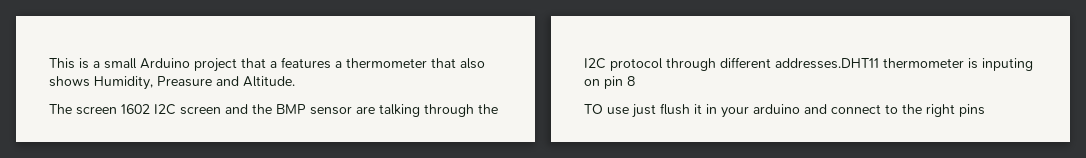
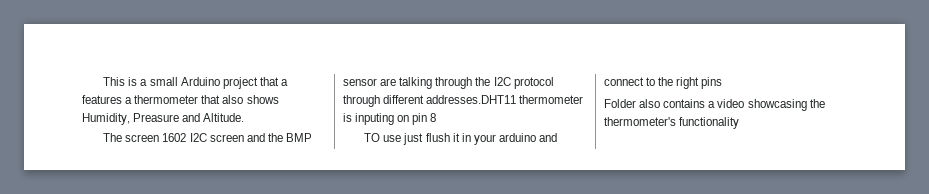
(985, 110) none -> [604,99,825,111] [604,117,740,129] // Folder also contains a video showcasing the thermometer's functionality

